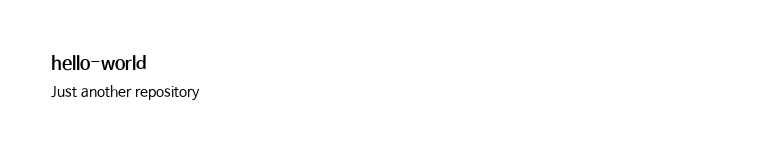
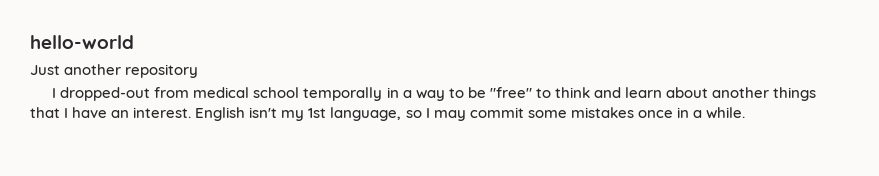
(200, 93) none -> [52,87,817,101] [30,107,745,121] // I dropped-out from medical school temporally in a way to be "free" to think and learn about another things that I have an interest. English isn't my 1st language, so I may commit some mistakes once in a while.

